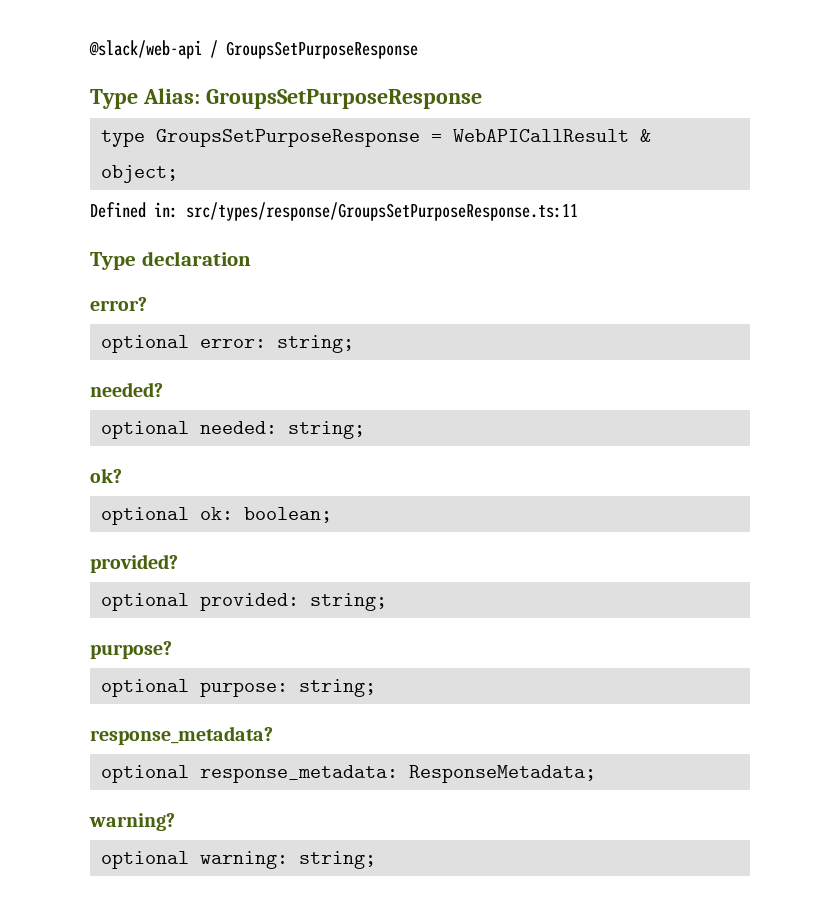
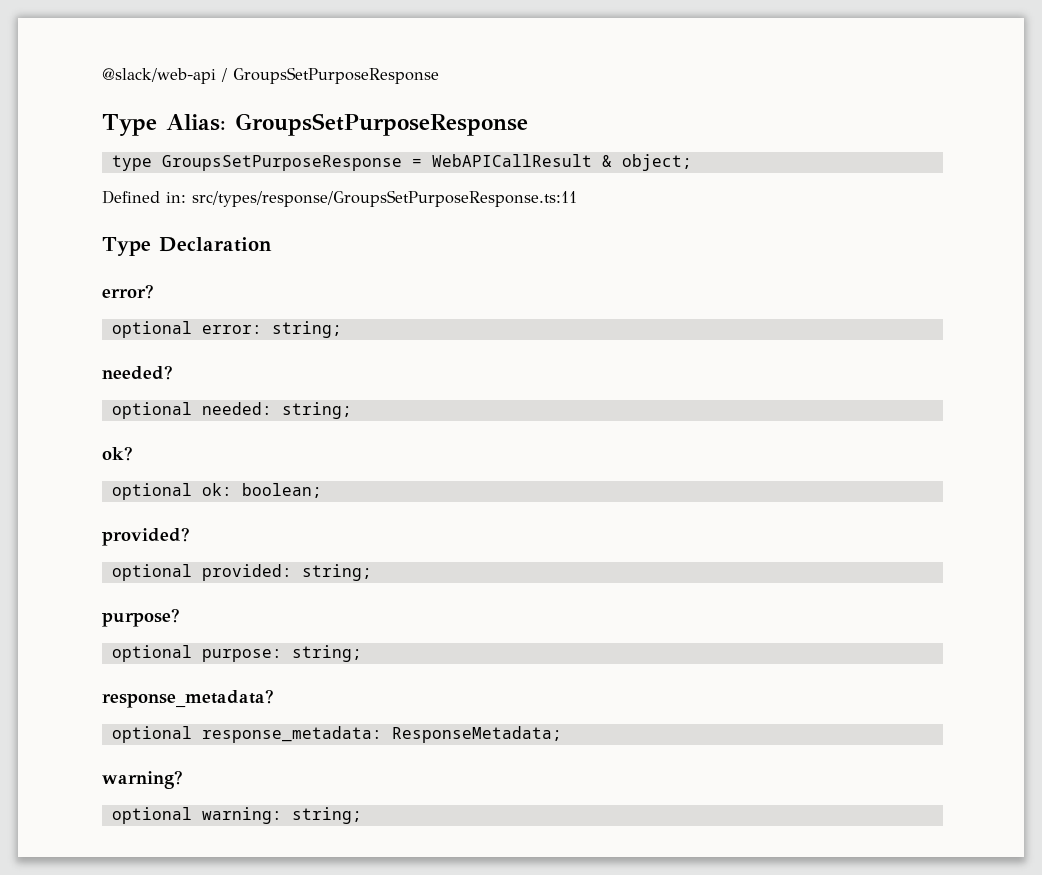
[141,251,251,266] declaration -> [158,237,272,252] Declaration

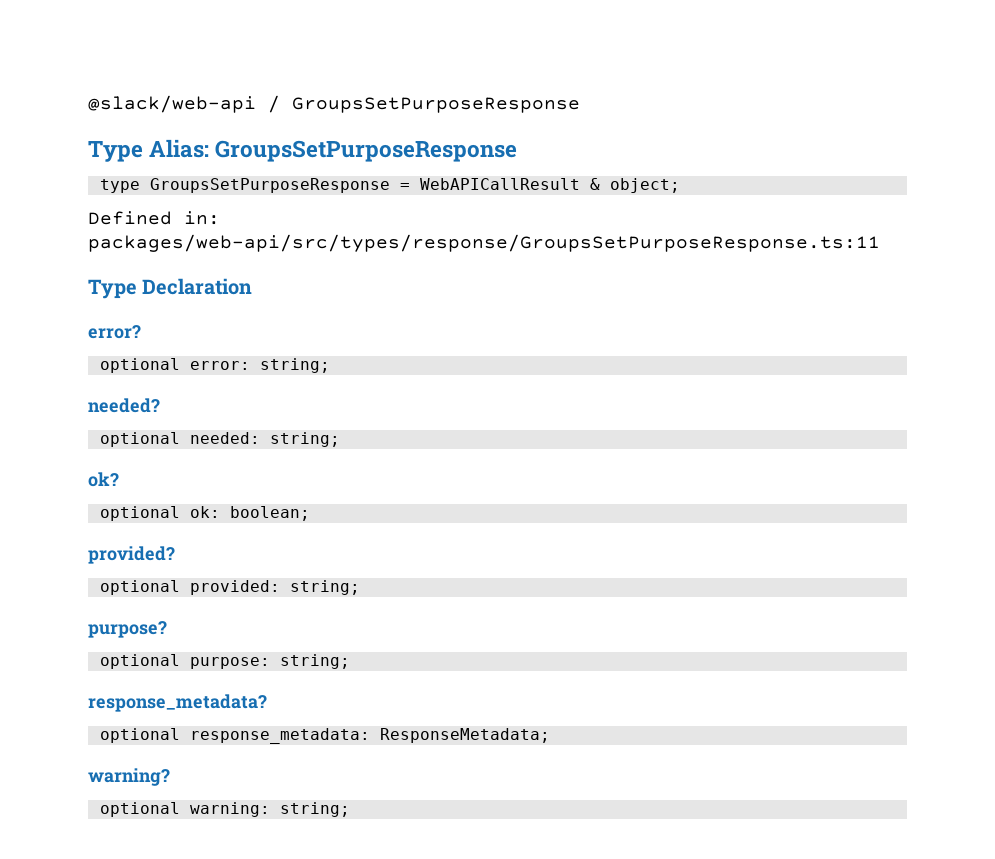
[192,190,577,207] src/types/response/GroupsSetPurposeResponse.ts:11 -> [88,234,880,252] packages/web-api/src/types/response/GroupsSetPurposeResponse.ts:11

